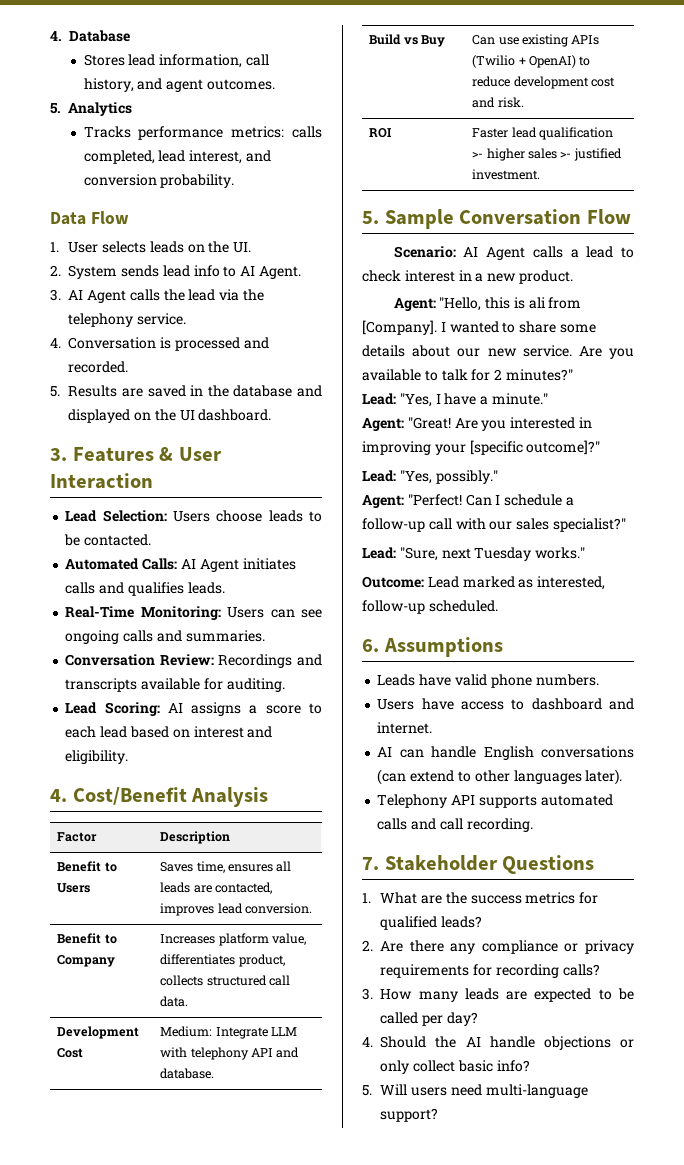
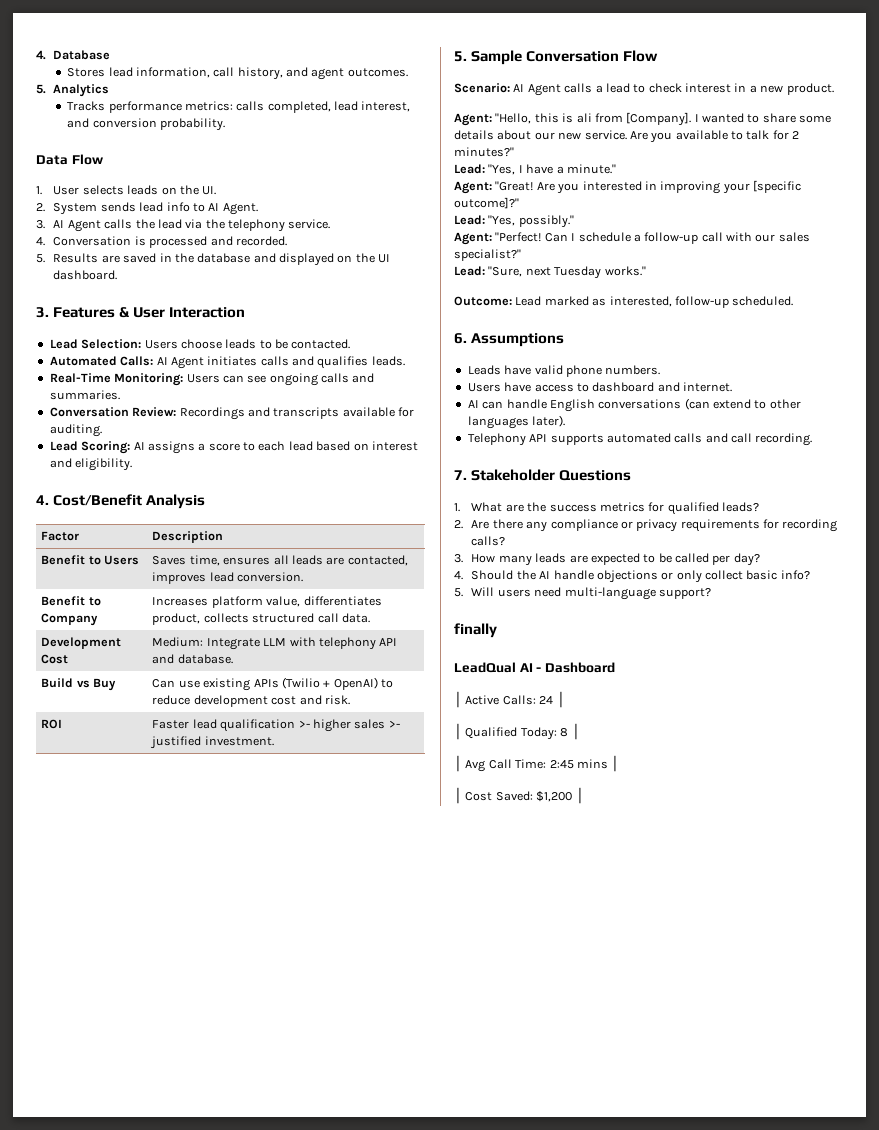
(439, 1115) none -> [454,623,497,638] [454,662,615,673] [454,691,565,708] [454,723,580,740] [454,755,620,772] [454,787,584,804] // finally // LeadQual AI - Dashboard // │ Active Calls: 24 │ // │ Qualified Today: 8 │ // │ Avg Call Time: 2:45 mins │ // │ Cost Saved: $1,200 │

